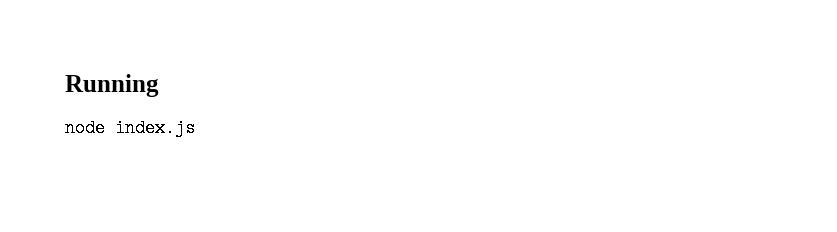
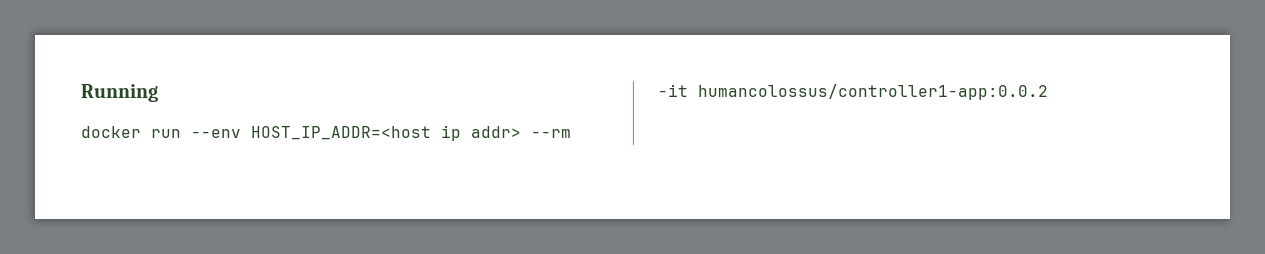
[65,119,195,137] node index.js -> [81,125,571,141] [658,84,1048,100] docker run --env HOST_IP_ADDR=<host ip addr> --rm -it humancolossus/controller1-app:0.0.2

